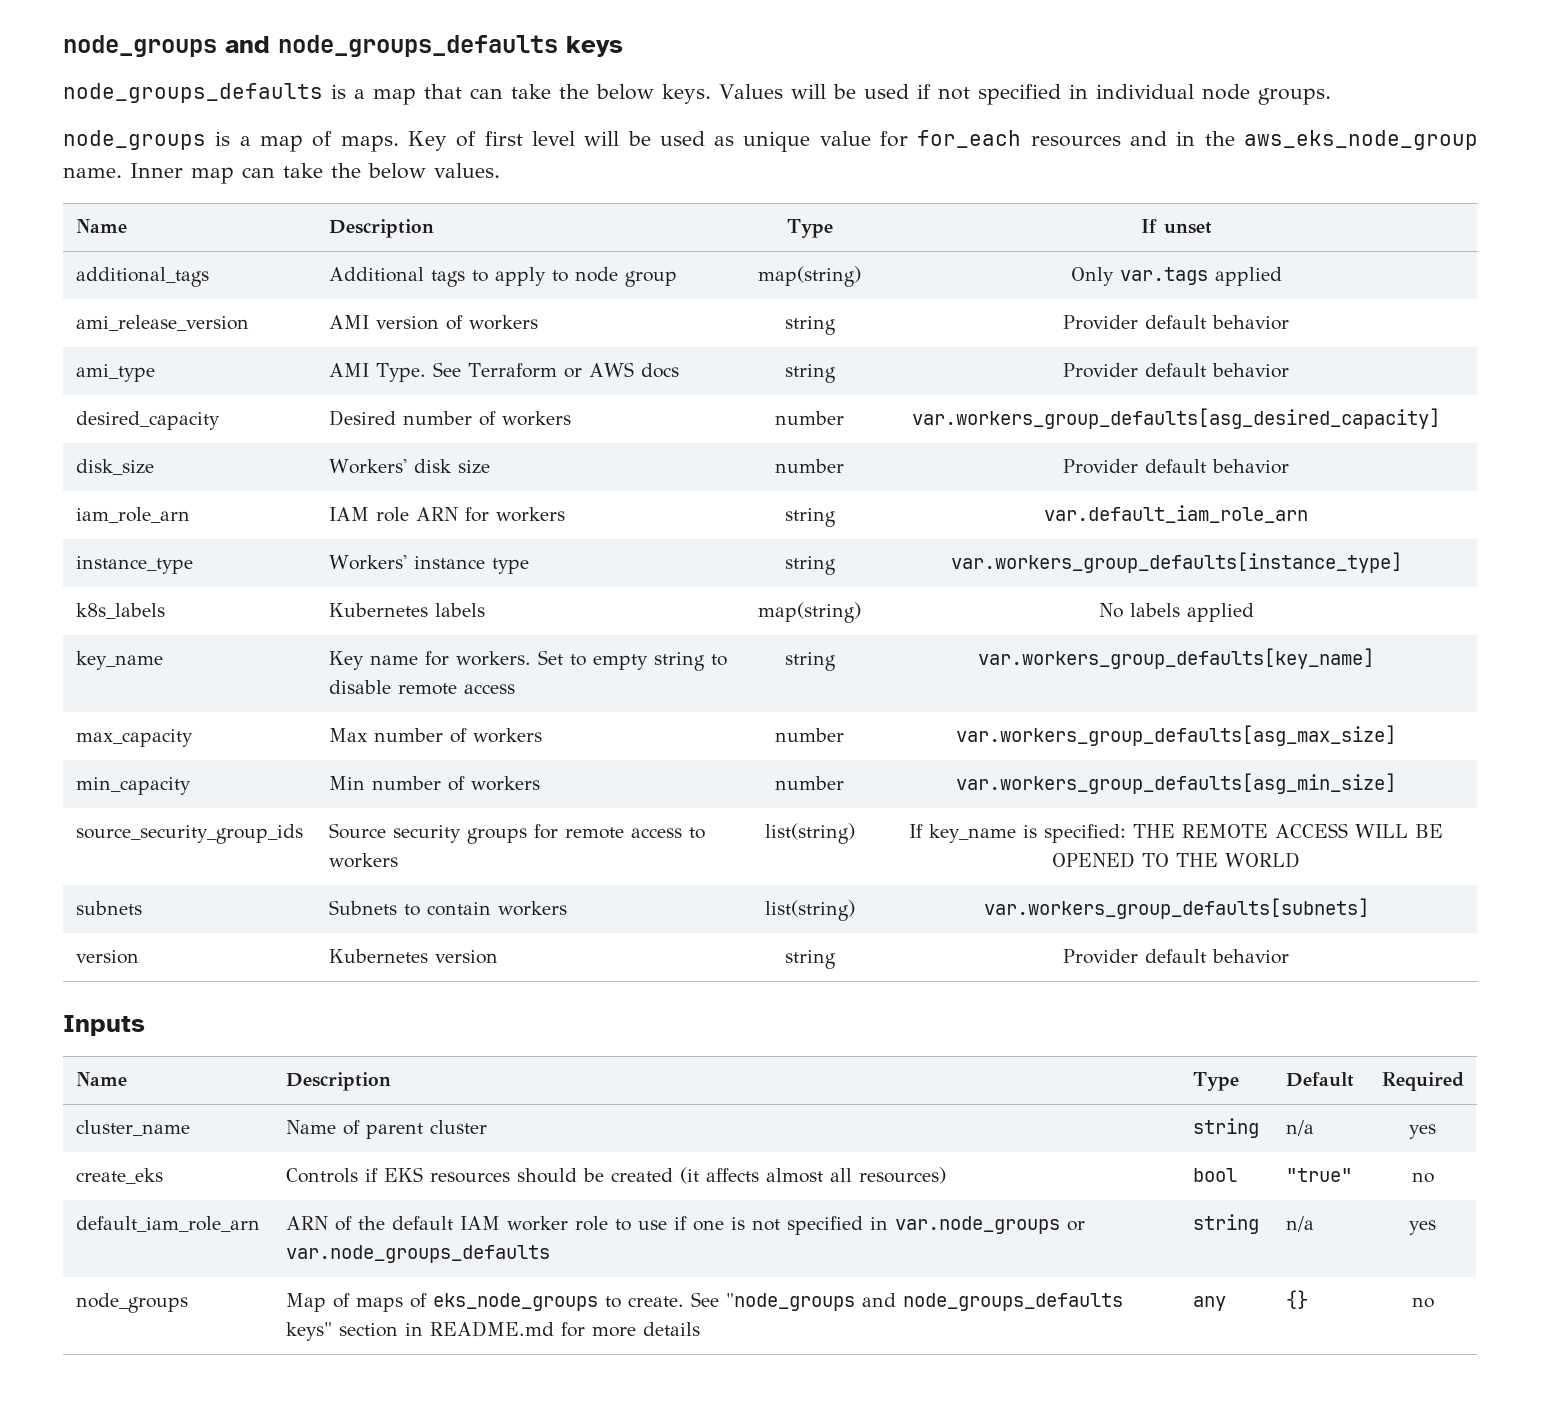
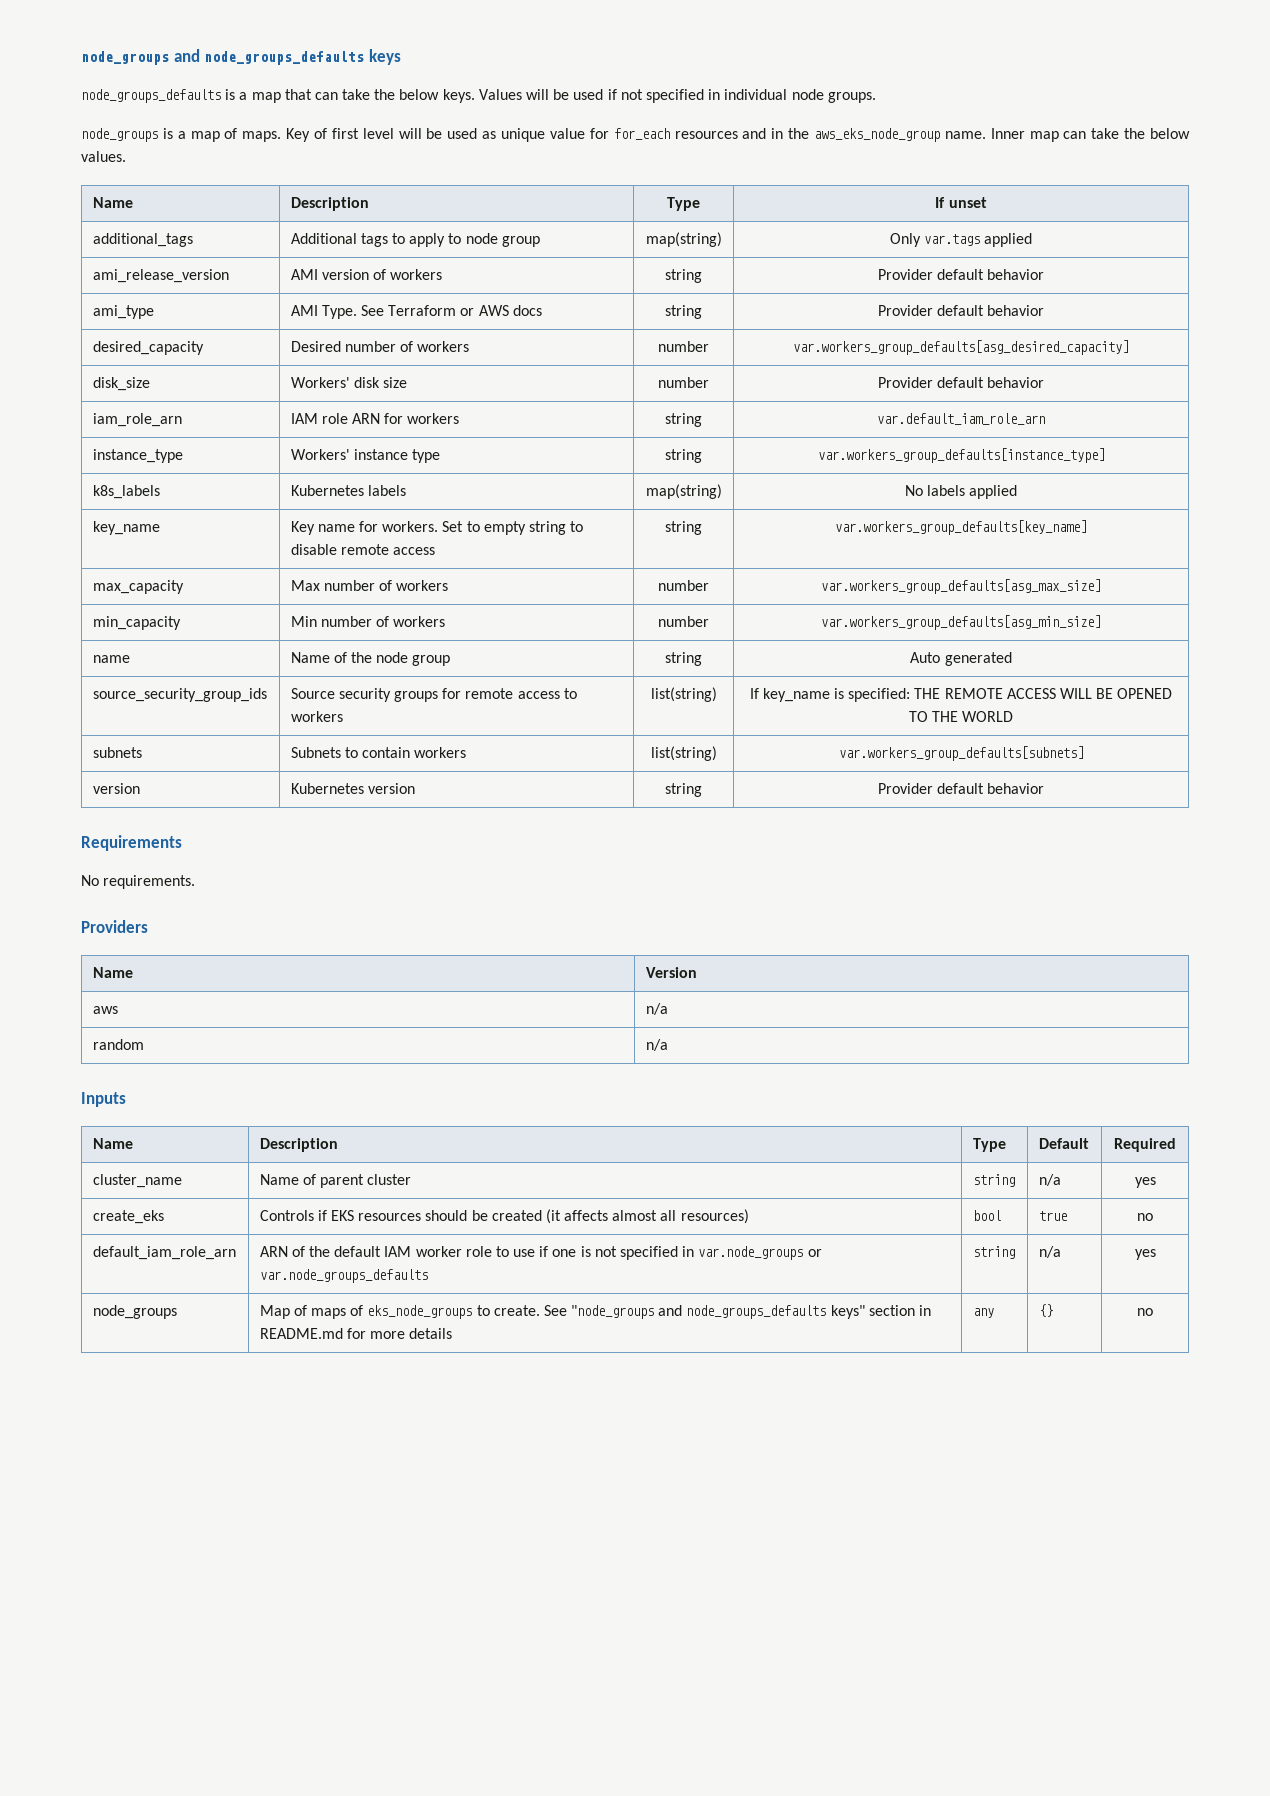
(1396, 783) none -> [92,655,130,663] [290,652,451,666] [665,652,702,666] [910,652,1012,666] // name | Name of the node group | string | Auto generated
(1289, 956) none -> [81,835,182,851] [81,875,196,889] [81,920,148,933] [92,967,133,978] [645,967,697,978] [92,1006,118,1014] [645,1003,668,1015] [92,1039,144,1050] [645,1039,668,1051] // Requirements // No requirements. // Providers // Name | Version // aws | n/a // random | n/a
[1285,1168,1352,1182] "true" -> [1038,1211,1067,1221] true

